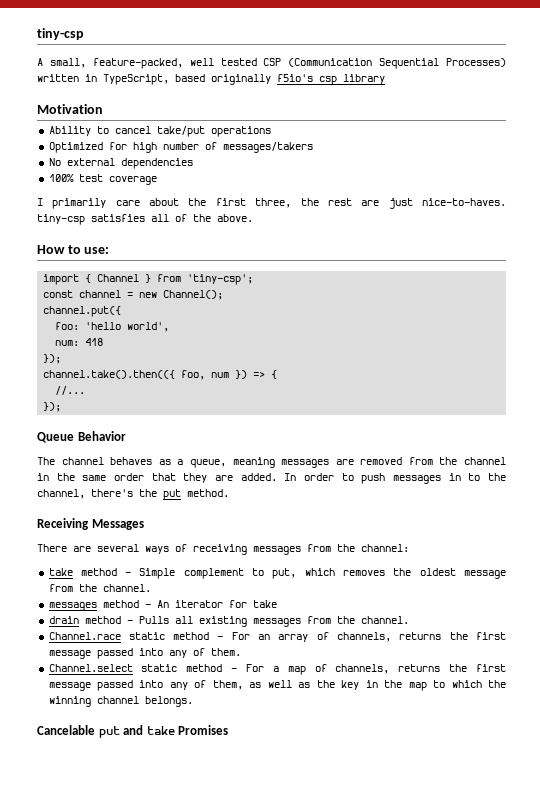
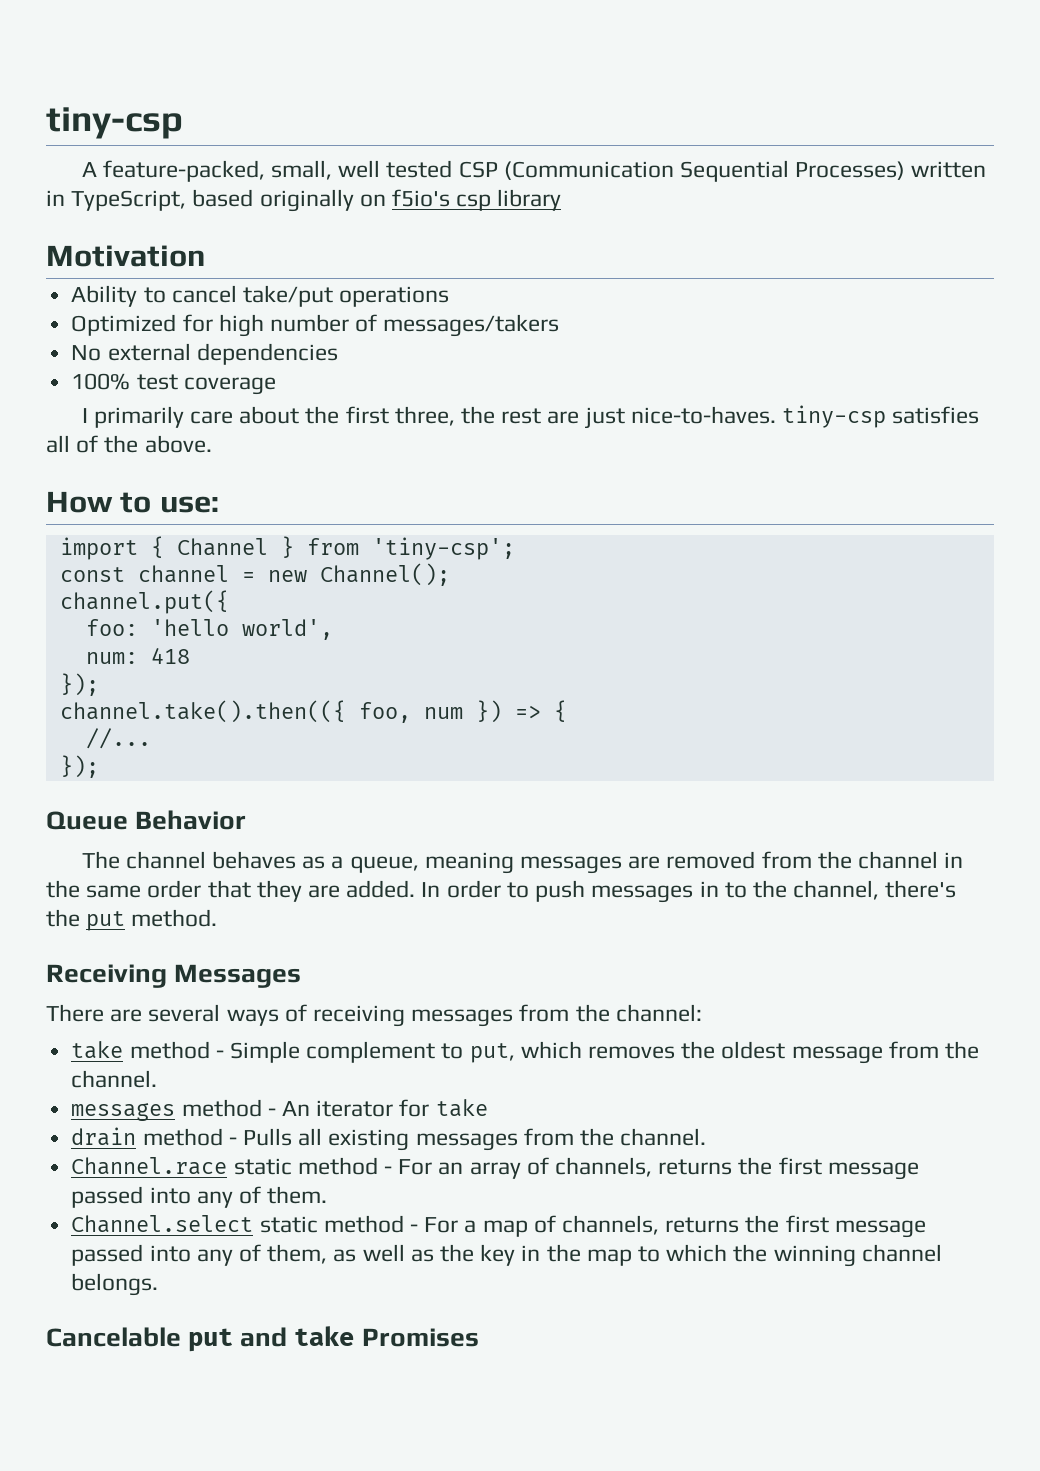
[49,58,183,69] small, feature-packed, -> [102,160,333,182] feature-packed, small,
(271, 79) none -> [359,194,386,207] on

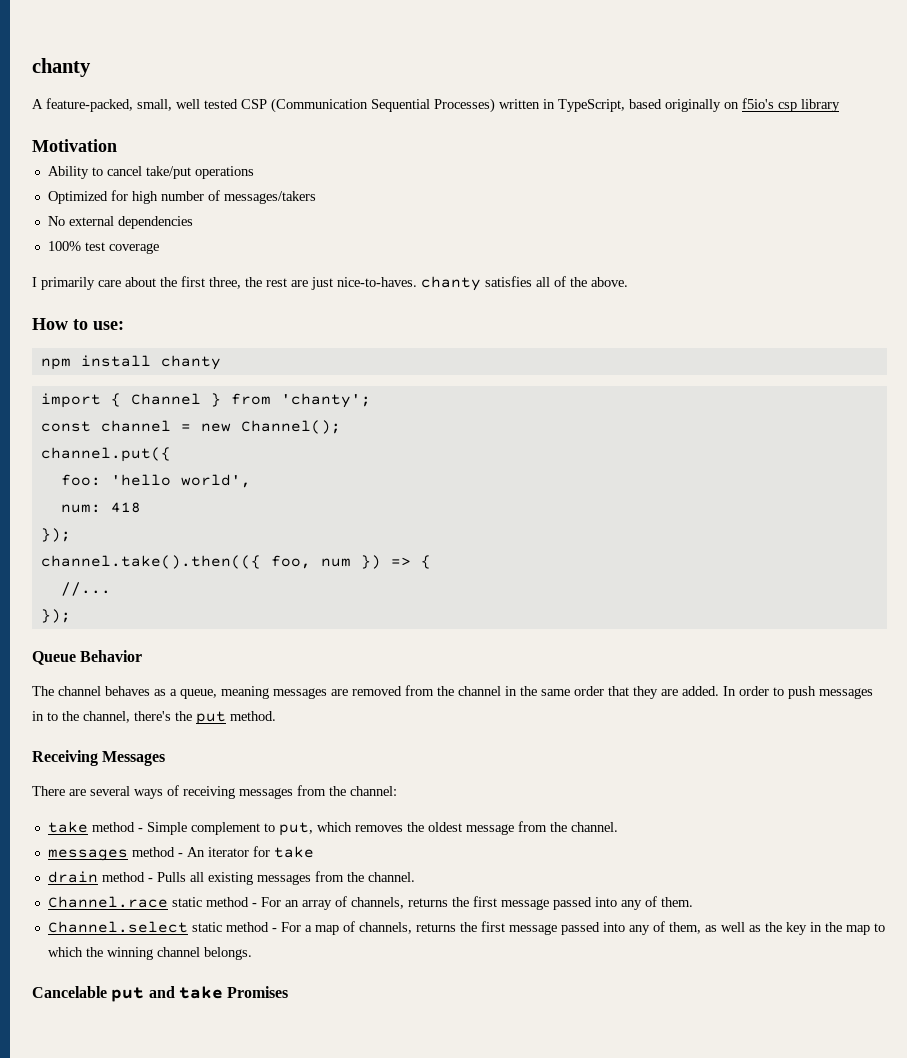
[46,107,183,139] tiny-csp -> [32,58,91,77] chanty
[782,405,887,428] tiny-csp -> [421,276,481,291] chanty
(219, 504) none -> [40,355,221,370] // npm install chanty
[371,537,515,560] 'tiny-csp'; -> [280,393,371,408] 'chanty';

